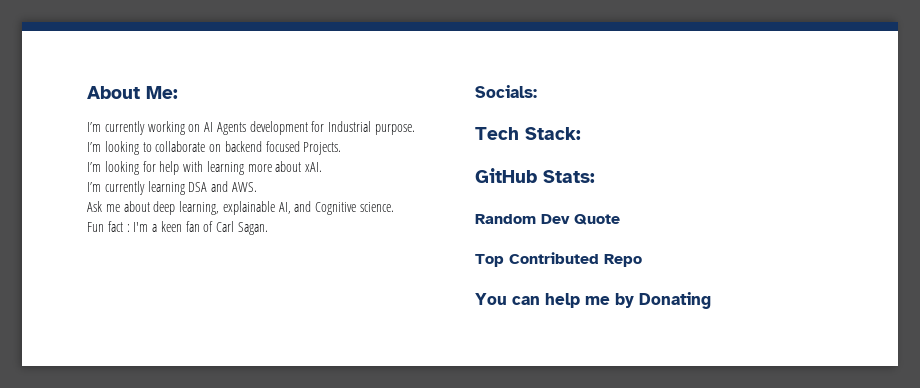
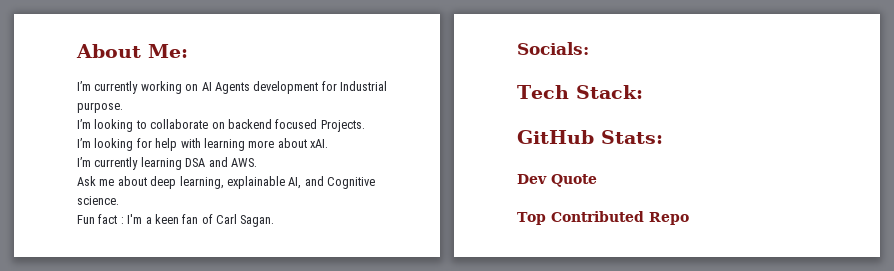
[475,214,536,224] Random -> (663, 137) none
[475,292,711,309] // You can help me by Donating -> (689, 218) none

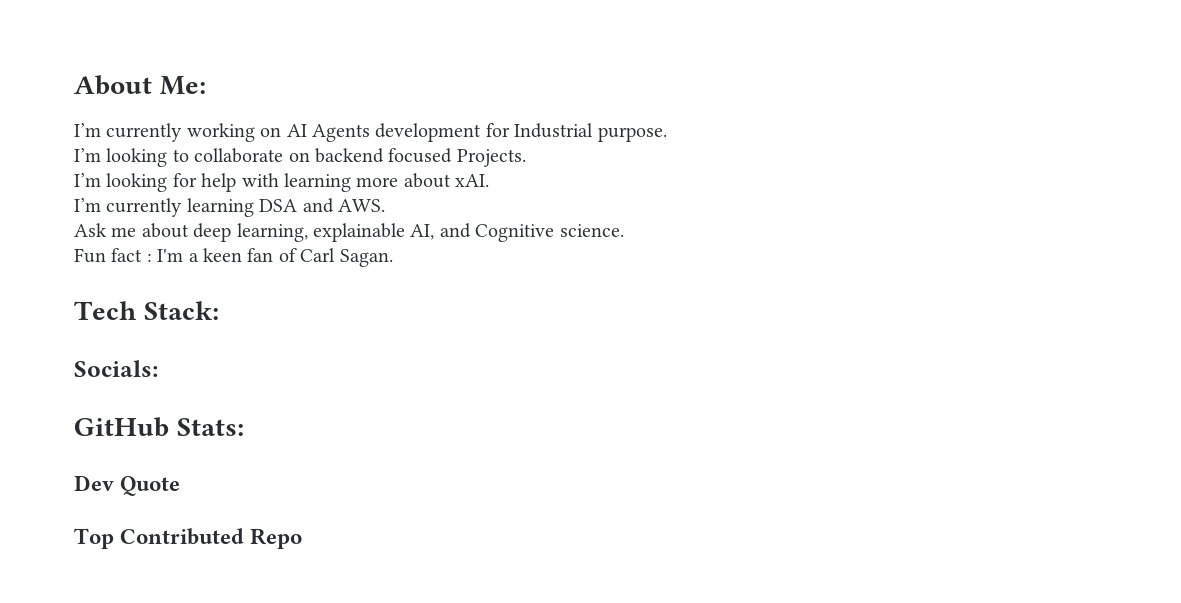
[517,42,589,55] // Socials: -> (393, 258) none
(643, 92) none -> [74,360,158,377] // Socials:

